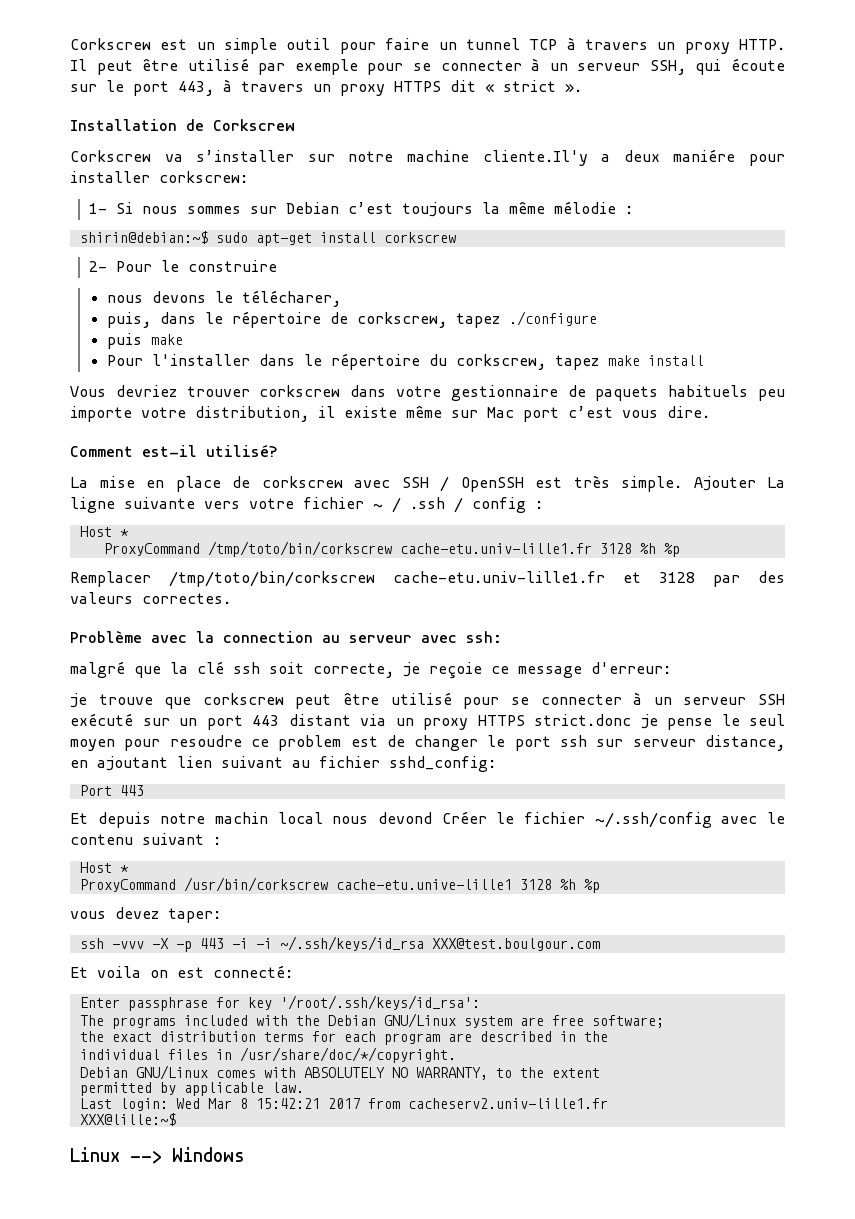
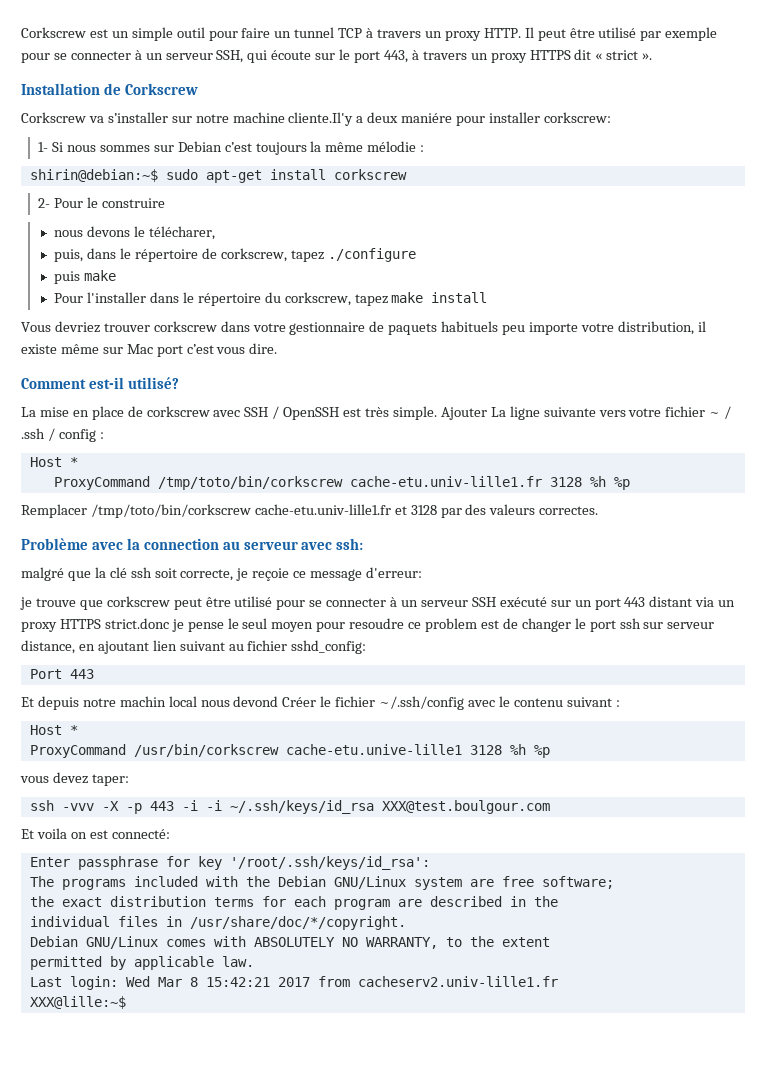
[70,1147,245,1164] // Linux --> Windows -> (126, 1002) none

